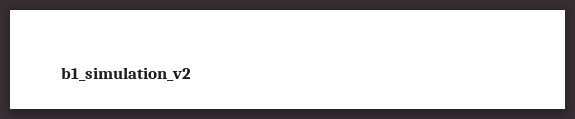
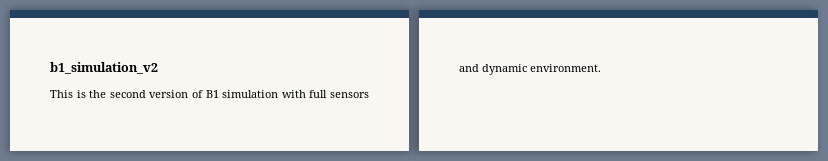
(191, 74) none -> [50,90,369,98] [459,64,601,75] // This is the second version of B1 simulation with full sensors and dynamic environment.

